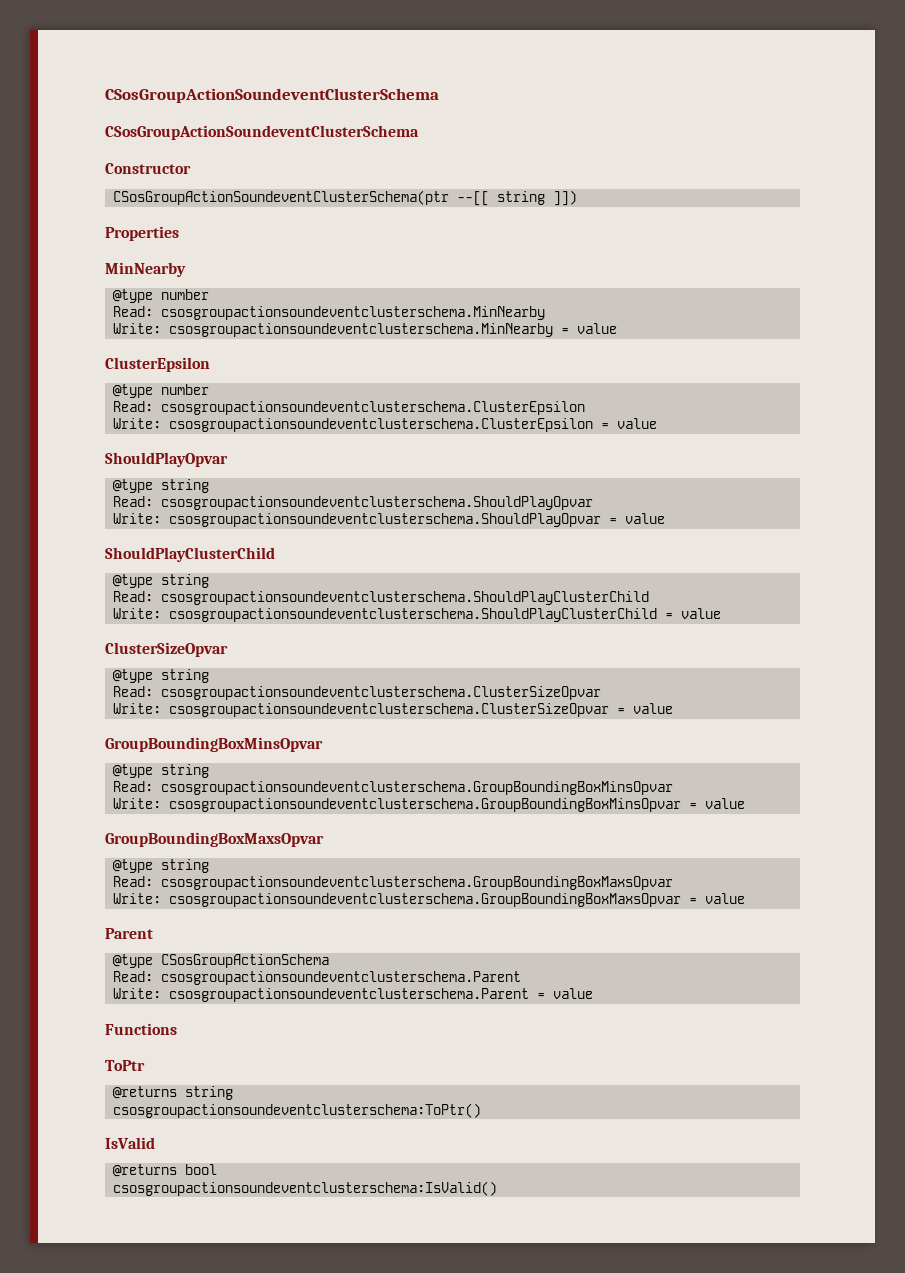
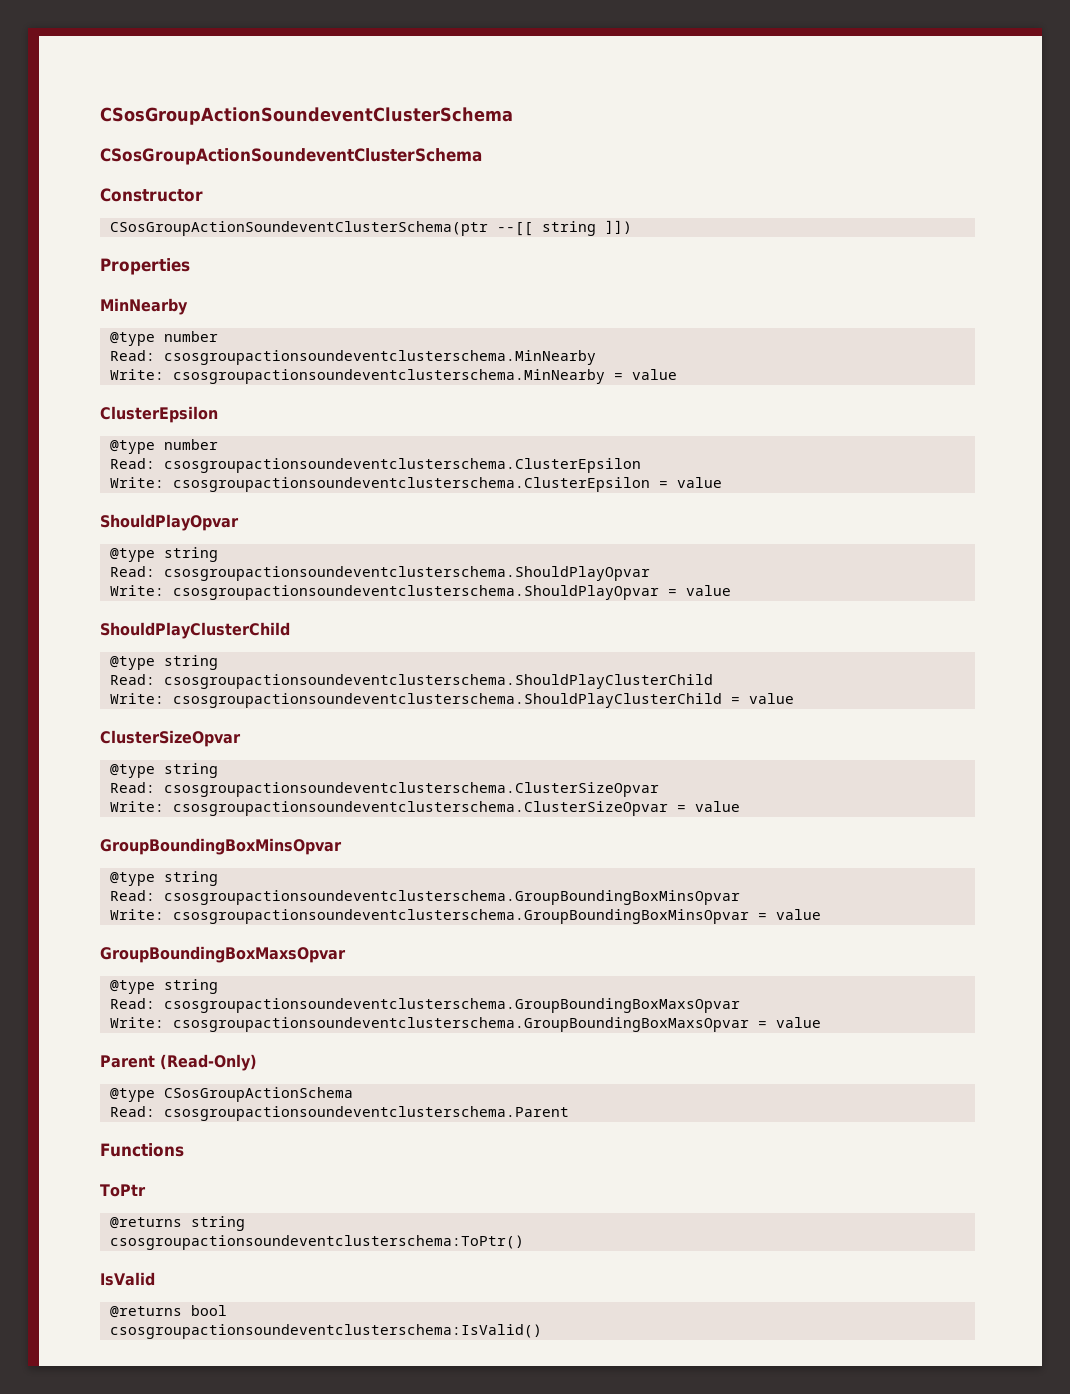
(153, 933) none -> [160,1054,257,1071] (Read-Only)
[113,988,594,1002] // Write: csosgroupactionsoundeventclusterschema.Parent = value -> (569, 1113) none

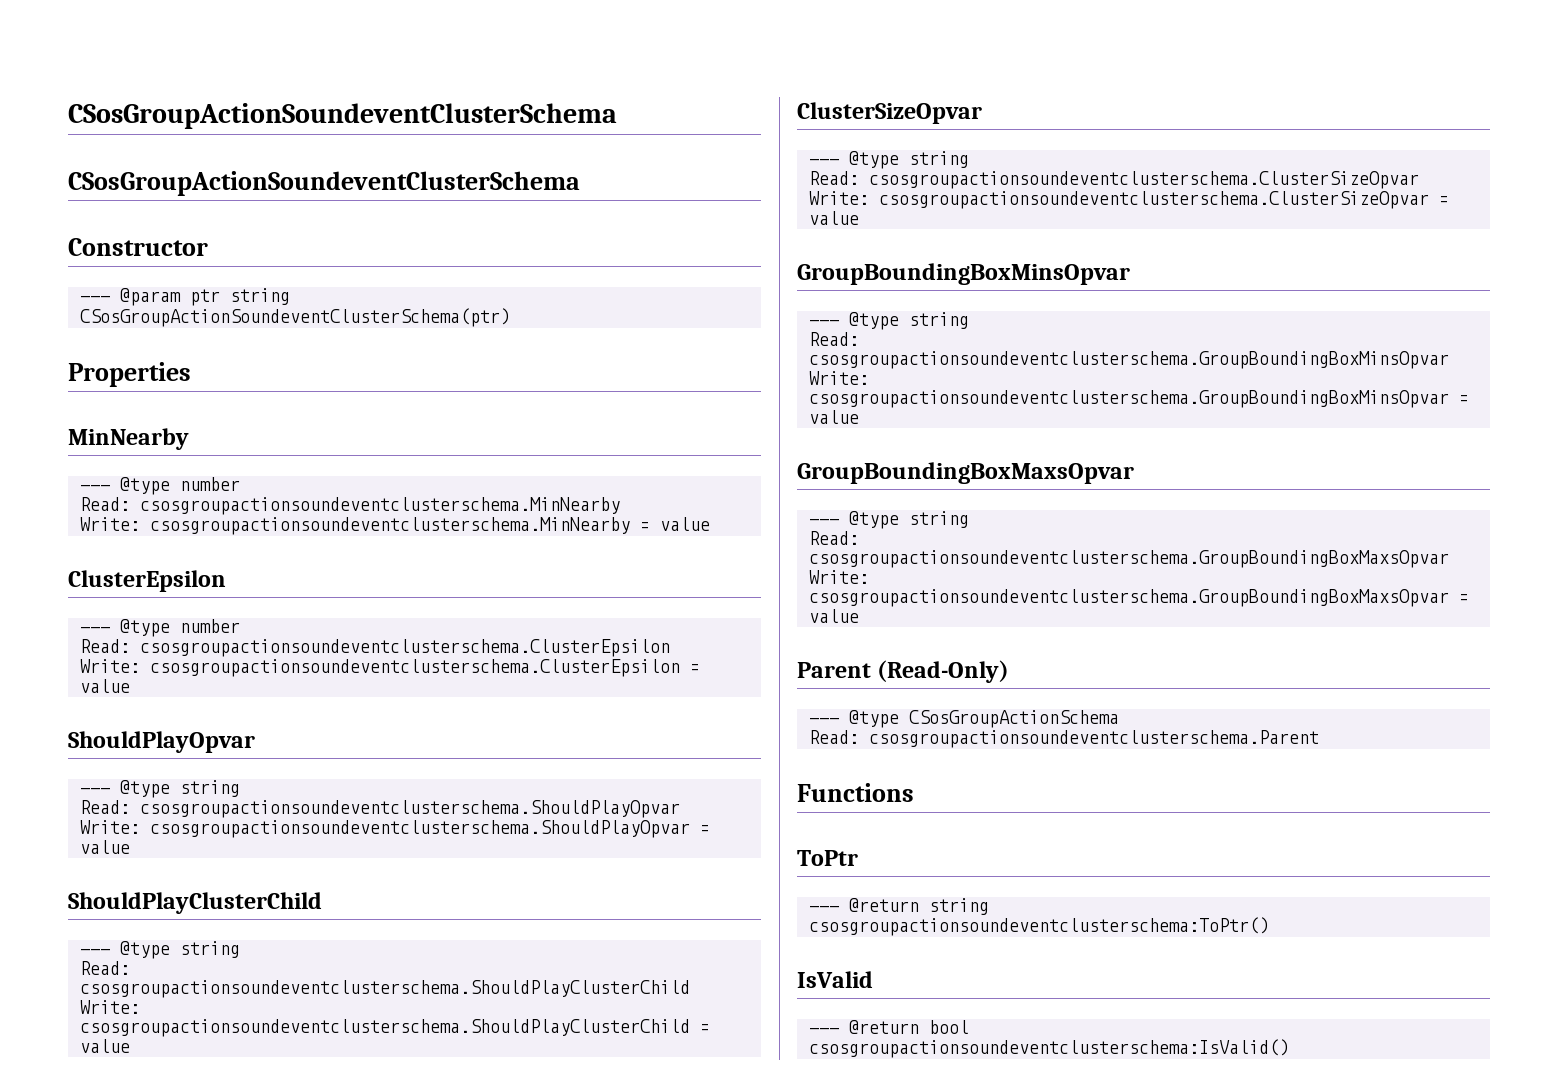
[109,220,632,236] CSosGroupActionSoundeventClusterSchema(ptr --[[ string ]]) -> [80,288,291,306] [80,308,511,327] --- @param ptr string // CSosGroupActionSoundeventClusterSchema(ptr)
(188, 306) none -> [80,485,111,491] ---
(218, 414) none -> [80,627,111,633] ---
(239, 522) none -> [80,788,111,794] ---
(290, 630) none -> [80,949,111,955] ---
(241, 738) none -> [809,159,840,165] ---
(342, 846) none -> [809,320,840,326] ---
(346, 954) none -> [809,519,840,525] ---
(257, 1062) none -> [809,718,840,724] ---
[109,1217,182,1229] @returns -> [809,898,920,912] --- @return
[109,1306,182,1318] @returns -> [809,1020,920,1034] --- @return

